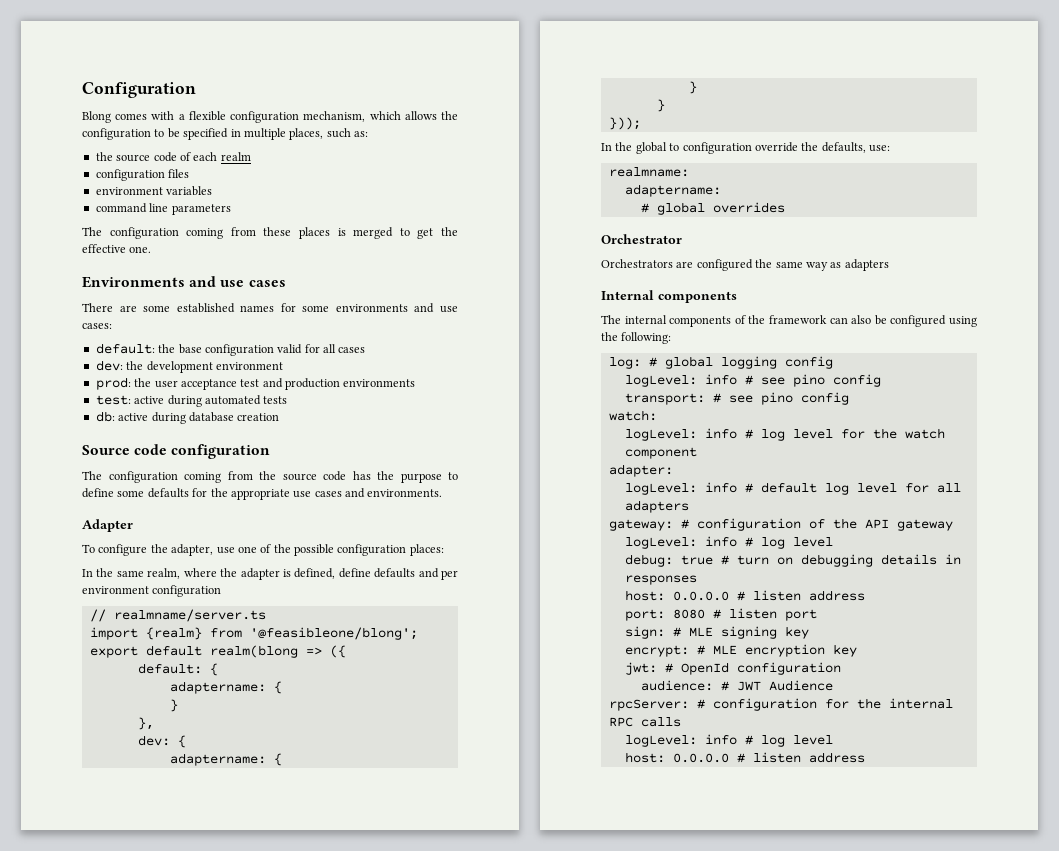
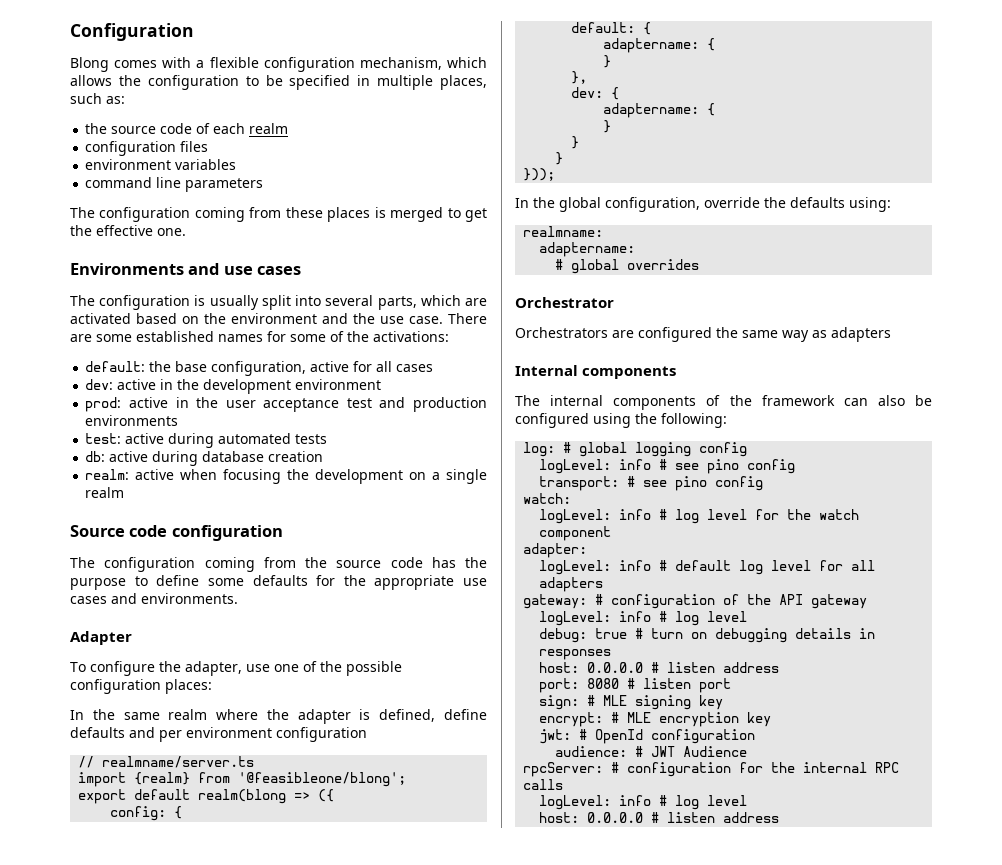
(286, 283) none -> [70,295,488,310] [70,313,443,324] The configuration is usually split into several parts, which are activated based on the environment and the use case.
[335,303,458,313] [82,323,112,329] environments and use cases: -> [330,331,449,342] of the activations:
[204,344,303,356] configuration valid -> [211,361,350,376] configuration, active
(123, 365) none -> [117,379,174,390] active in
(131, 383) none -> [128,397,189,408] active in
(280, 417) none -> [85,469,487,484] [85,487,125,498] // realm: active when focusing the development on a single realm
[147,568,181,579] realm, -> [168,709,208,720] realm
(346, 651) none -> [110,806,183,821] // config: {
(665, 105) none -> [555,152,564,165] // }
[669,142,890,154] to configuration override the defaults, use: -> [605,197,891,212] configuration, override the defaults using:

